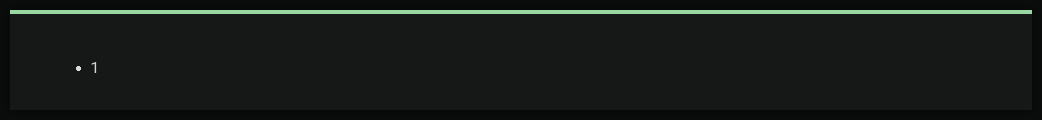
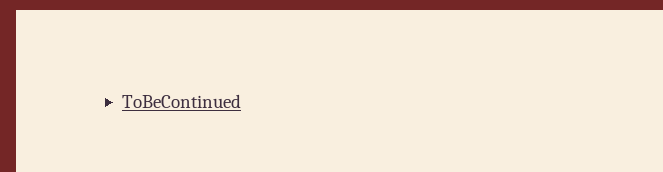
[90,62,100,73] 1 -> [121,94,241,108] ToBeContinued

